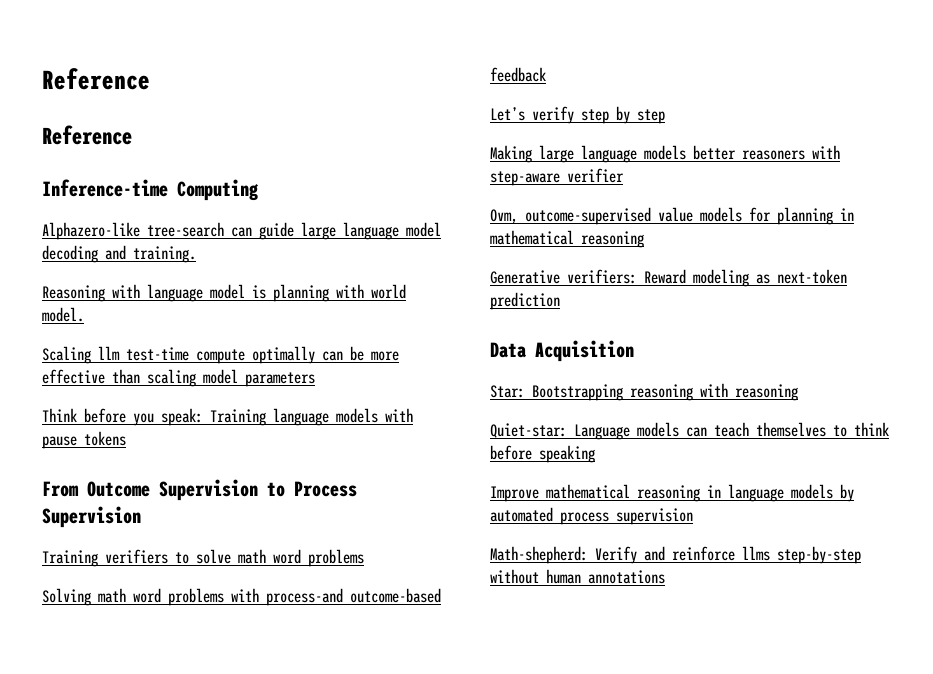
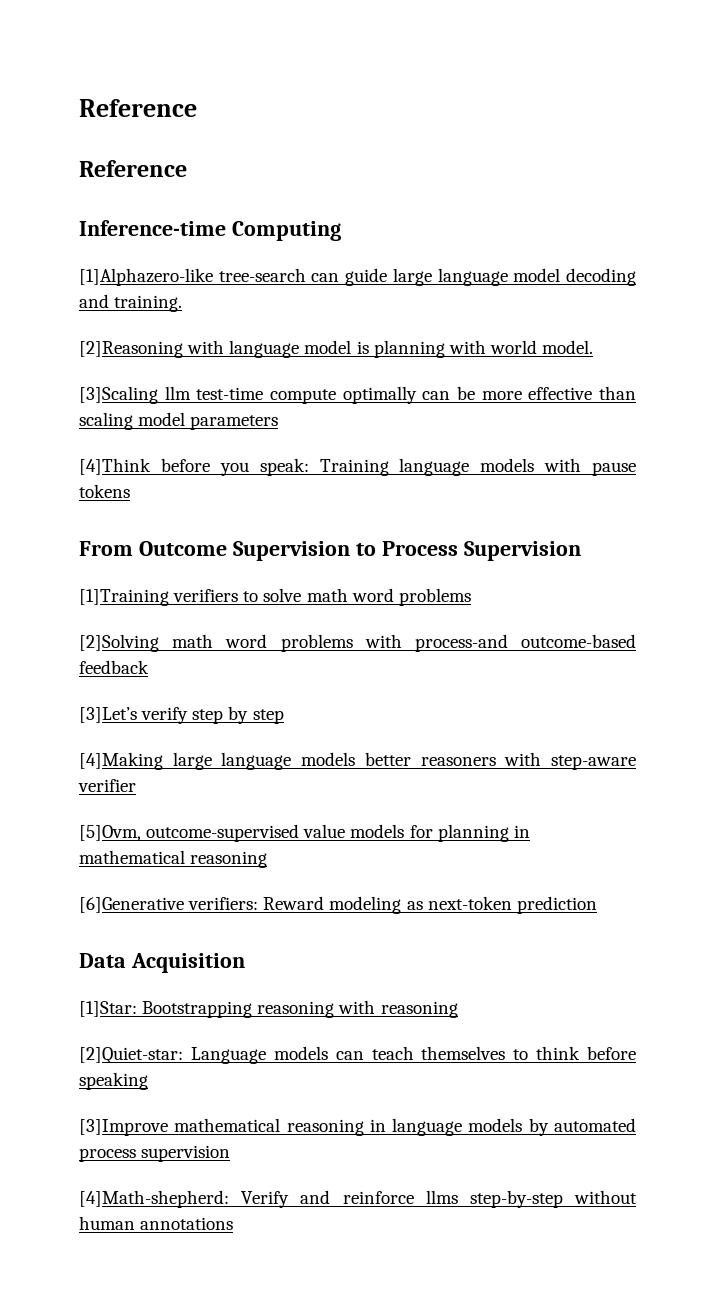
[42,222,140,240] Alphazero-like -> [79,268,213,286] [1]Alphazero-like
[42,285,105,302] Reasoning -> [79,341,183,358] [2]Reasoning
[42,346,91,364] Scaling -> [79,386,158,404] [3]Scaling
[42,408,77,422] Think -> [79,458,151,475] [4]Think
[42,550,98,567] Training -> [79,589,169,606] [1]Training
[42,588,91,606] Solving -> [79,634,159,652] [2]Solving
[490,107,525,121] Let’s -> [79,707,137,723] [3]Let’s
[490,145,532,163] Making -> [79,752,163,770] [4]Making
[490,209,518,224] Ovm, -> [79,825,141,841] [5]Ovm,
[490,270,560,284] Generative -> [79,897,184,913] [6]Generative
[490,385,525,398] Star: -> [79,1001,137,1017] [1]Star:
[490,423,567,438] Quiet-star: -> [79,1047,183,1064] [2]Quiet-star:
[490,486,539,502] Improve -> [79,1119,168,1136] [3]Improve
[490,546,588,564] Math-shepherd: -> [79,1190,229,1208] [4]Math-shepherd:

